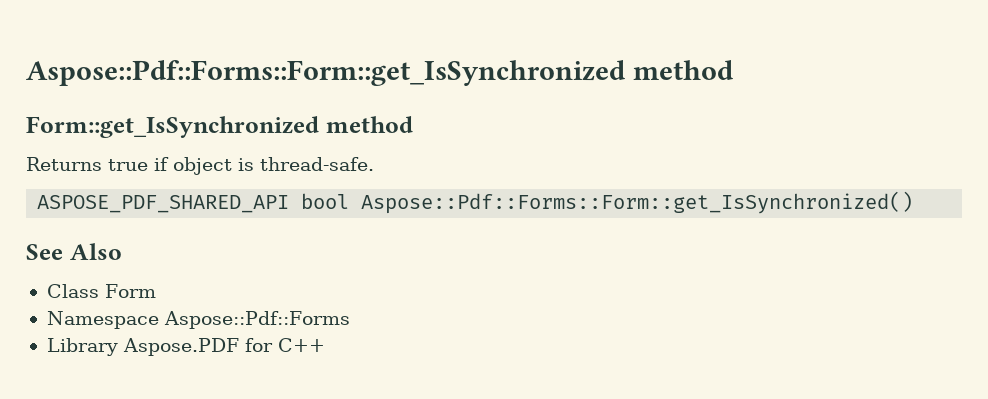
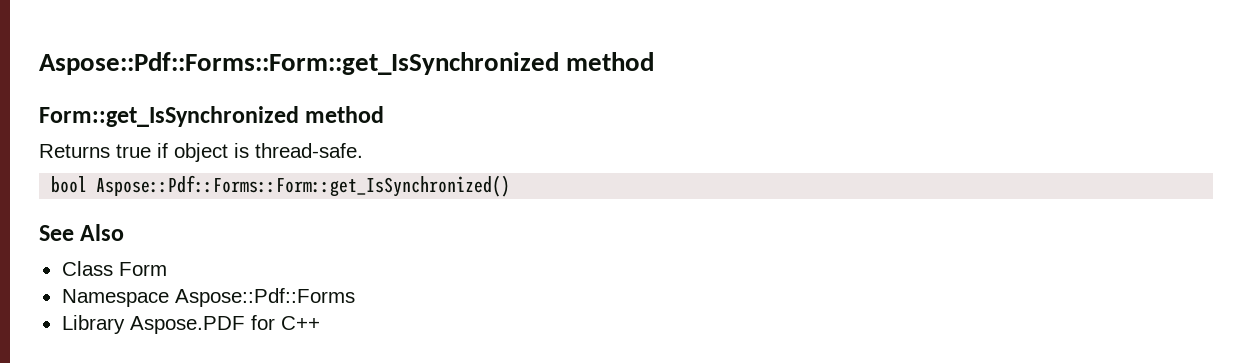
[37,195,290,213] ASPOSE_PDF_SHARED_API -> (363, 150) none

